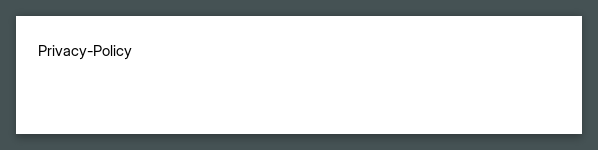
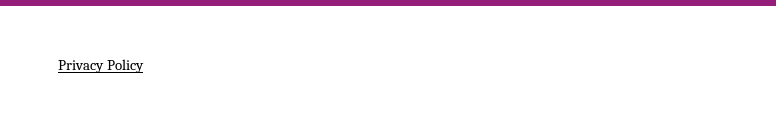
[38,45,132,60] Privacy-Policy -> [58,59,144,73] Privacy Policy

